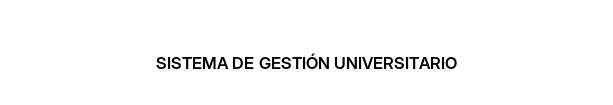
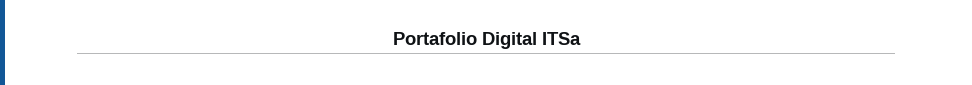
[155,53,458,69] SISTEMA DE GESTIÓN UNIVERSITARIO -> [392,32,581,49] Portafolio Digital ITSa

